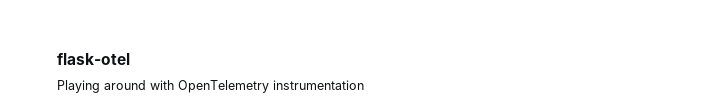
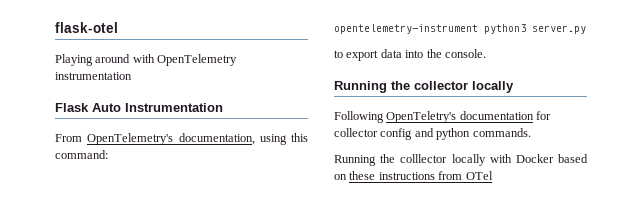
(364, 85) none -> [55,103,223,112] [55,133,308,145] [55,150,108,159] [334,24,586,34] [334,49,486,61] [334,81,514,93] [334,111,552,123] [334,128,531,140] [334,154,588,166] [334,171,493,180] // Flask Auto Instrumentation // From OpenTelemetry's documentation, using this command: // opentelemetry-instrument python3 server.py // to export data into the console. // Running the collector locally // Following OpenTeletry's documentation for collector config and python commands. // Running the colllector locally with Docker based on these instructions from OTel

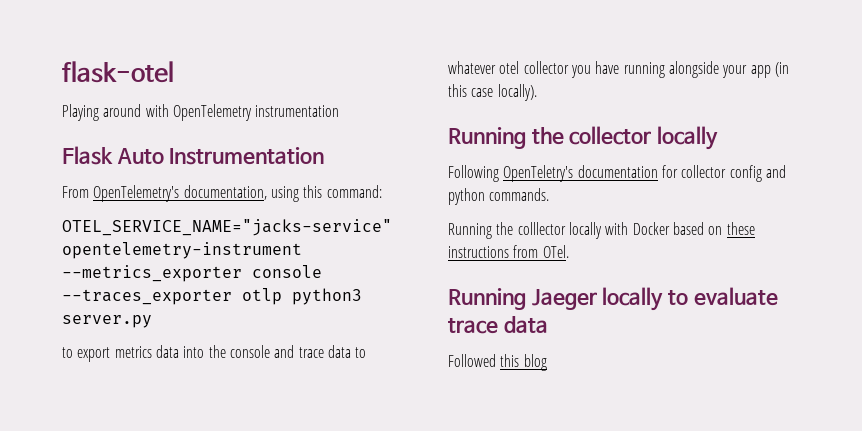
[334,24,478,34] opentelemetry-instrument -> [62,219,392,236] [62,242,302,259] [62,265,322,282] [62,288,282,305] OTEL_SERVICE_NAME="jacks-service" opentelemetry-instrument --metrics_exporter console --traces_exporter otlp
(379, 55) none -> [114,346,152,358] metrics
[444,49,486,58] console. -> [229,345,367,358] [448,61,789,78] [448,84,537,101] console and trace data to whatever otel collector you have running alongside your app (in this case locally).
[465,171,493,180] OTel -> [542,245,569,258] [448,287,778,311] [448,316,548,334] [448,354,547,371] OTel. // Running Jaeger locally to evaluate trace data // Followed this blog

